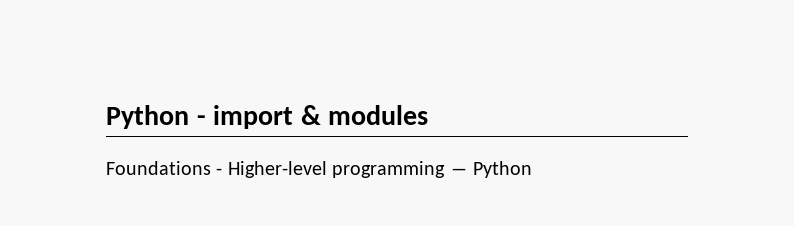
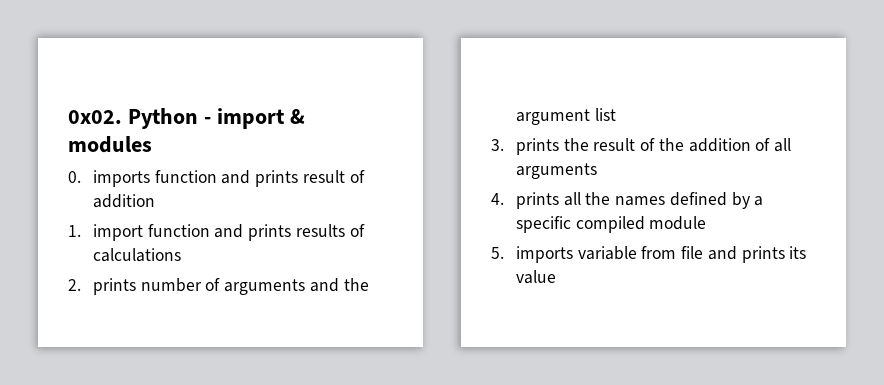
(106, 117) none -> [68,110,122,124] 0x02.
[106,161,532,178] Foundations - Higher-level programming ― Python -> [68,170,365,187] [92,194,155,208] [68,224,365,241] [92,248,181,262] [68,278,369,295] [515,108,616,125] [491,138,792,155] [515,163,597,179] [491,192,764,209] [515,216,707,233] [491,246,807,263] [515,270,556,284] 0. imports function and prints result of addition // 1. import function and prints results of calculations // 2. prints number of arguments and the argument list // 3. prints the result of the addition of all arguments // 4. prints all the names defined by a specific compiled module // 5. imports variable from file and prints its value

